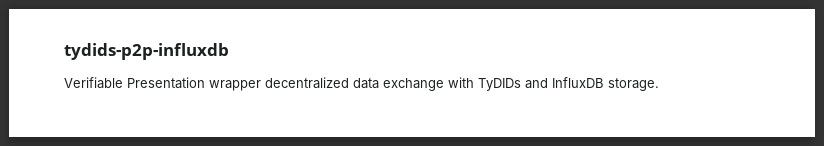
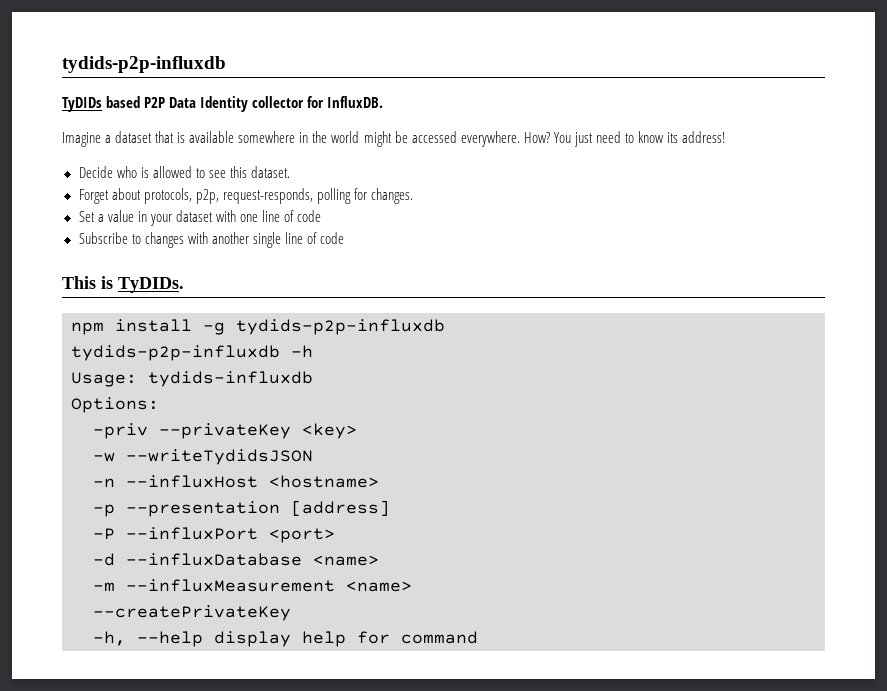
[64,43,229,60] [64,77,659,91] tydids-p2p-influxdb // Verifiable Presentation wrapper decentralized data exchange with TyDIDs and InfluxDB storage. -> [62,56,226,73] [62,96,384,112] [62,131,726,147] [78,166,290,178] [78,188,413,204] [78,210,322,226] [78,232,344,248] [62,276,184,293] [71,319,445,335] [71,345,313,361] [71,371,313,387] [71,397,159,413] [93,423,357,439] [93,449,313,465] [93,475,379,488] [93,500,390,517] [93,527,335,543] [93,553,379,566] [93,579,412,592] [93,605,291,621] [93,631,478,647] tydids-p2p-influxdb // TyDIDs based P2P Data Identity collector for InfluxDB. // Imagine a dataset that is available somewhere in the world might be accessed everywhere. How? You just need to know its address! // Decide who is allowed to see this dataset. // Forget about protocols, p2p, request-responds, polling for changes. // Set a value in your dataset with one line of code // Subscribe to changes with another single line of code // This is TyDIDs. // npm install -g tydids-p2p-influxdb // tydids-p2p-influxdb -h // Usage: tydids-influxdb // Options: // -priv --privateKey <key> // -w --writeTydidsJSON // -n --influxHost <hostname> // -p --presentation [address] // -P --influxPort <port> // -d --influxDatabase <name> // -m --influxMeasurement <name> // --createPrivateKey // -h, --help display help for command

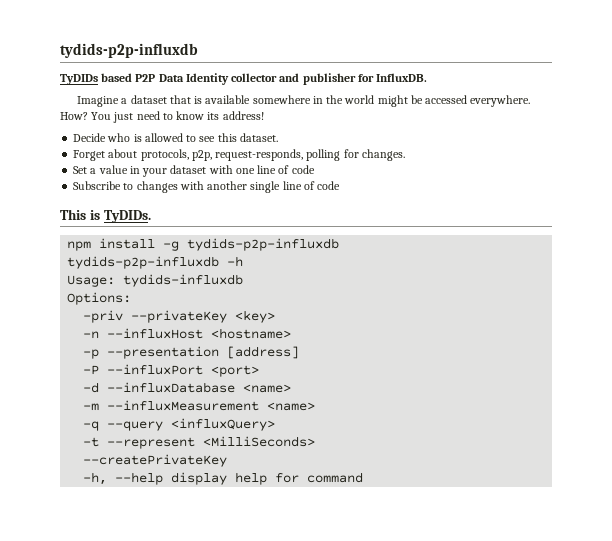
(305, 102) none -> [279,73,356,85] and publisher
[93,449,313,465] // -w --writeTydidsJSON -> (276, 316) none
(412, 586) none -> [83,418,276,431] [83,436,316,449] // -q --query <influxQuery> // -t --represent <MilliSeconds>

